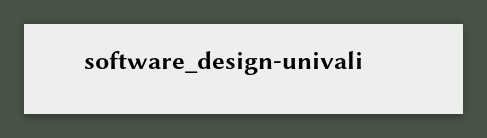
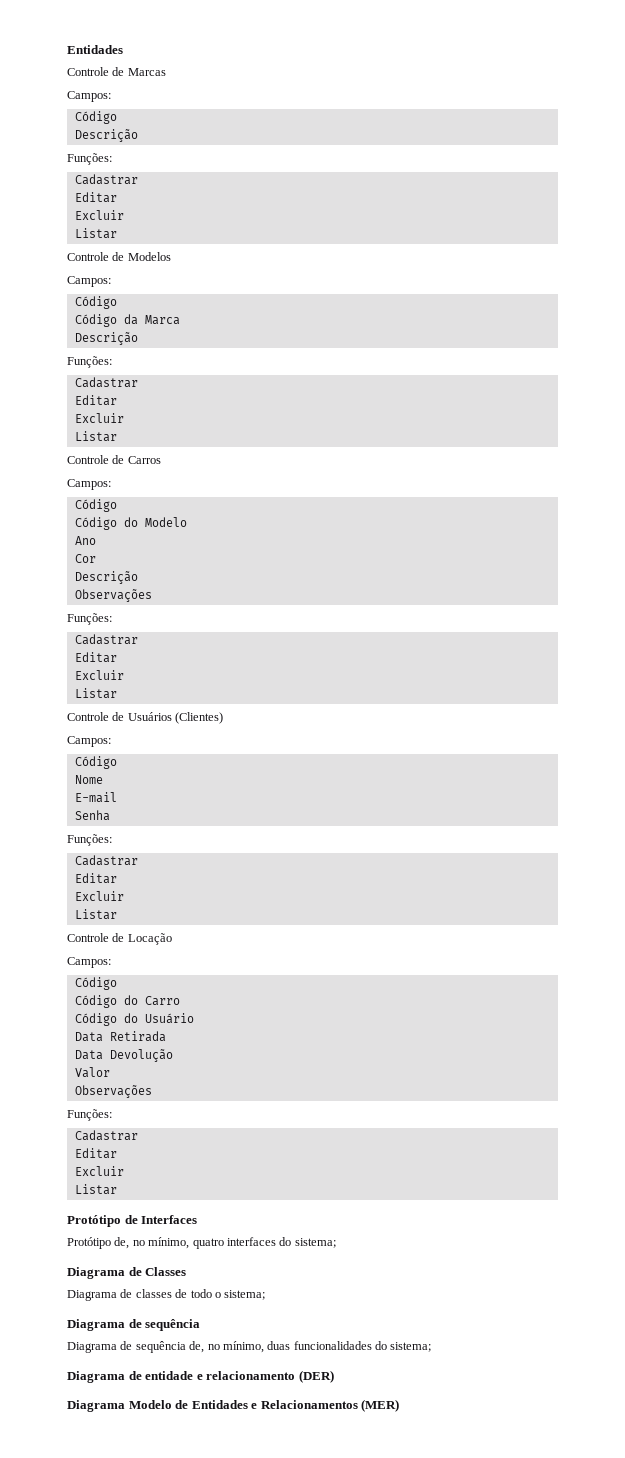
[84,51,363,75] software_design-univali -> [67,45,123,54] [67,67,166,76] [67,91,111,102] [74,111,117,124] [74,129,138,142] [67,153,112,165] [74,174,138,185] [74,192,117,203] [74,210,124,220] [74,228,117,239] [67,252,171,261] [67,276,111,287] [74,296,117,309] [74,314,180,327] [74,332,138,345] [67,356,112,368] [74,377,138,388] [74,395,117,406] [74,413,124,423] [74,431,117,442] [67,455,161,464] [67,479,111,490] [74,499,117,512] [74,517,187,530] [74,536,96,545] [74,554,96,563] [74,571,138,584] [74,589,152,602] [67,613,112,625] [74,634,138,645] [74,652,117,663] [74,670,124,680] [74,688,117,699] [67,712,224,724] [67,736,111,747] [74,756,117,769] [74,775,103,784] [74,792,117,803] [74,810,110,821] [67,834,112,846] [74,855,138,866] [74,873,117,884] [74,891,124,901] [74,909,117,920] [67,933,172,945] [67,957,111,968] [74,977,117,990] [74,995,180,1008] [74,1013,194,1026] [74,1031,166,1042] [74,1049,173,1062] [74,1067,110,1078] [74,1085,152,1098] [67,1109,112,1121] [74,1130,138,1141] [74,1148,117,1159] [74,1166,124,1176] [74,1184,117,1195] [67,1215,198,1227] [67,1237,336,1249] [67,1267,187,1279] [67,1289,266,1301] [67,1319,201,1331] [67,1341,432,1353] [67,1370,334,1383] [67,1399,400,1412] Entidades // Controle de Marcas // Campos: // Código // Descrição // Funções: // Cadastrar // Editar // Excluir // Listar // Controle de Modelos // Campos: // Código // Código da Marca // Descrição // Funções: // Cadastrar // Editar // Excluir // Listar // Controle de Carros // Campos: // Código // Código do Modelo // Ano // Cor // Descrição // Observações // Funções: // Cadastrar // Editar // Excluir // Listar // Controle de Usuários (Clientes) // Campos: // Código // Nome // E-mail // Senha // Funções: // Cadastrar // Editar // Excluir // Listar // Controle de Locação // Campos: // Código // Código do Carro // Código do Usuário // Data Retirada // Data Devolução // Valor // Observações // Funções: // Cadastrar // Editar // Excluir // Listar // Protótipo de Interfaces // Protótipo de, no mínimo, quatro interfaces do sistema; // Diagrama de Classes // Diagrama de classes de todo o sistema; // Diagrama de sequência // Diagrama de sequência de, no mínimo, duas funcionalidades do sistema; // Diagrama de entidade e relacionamento (DER) // Diagrama Modelo de Entidades e Relacionamentos (MER)

